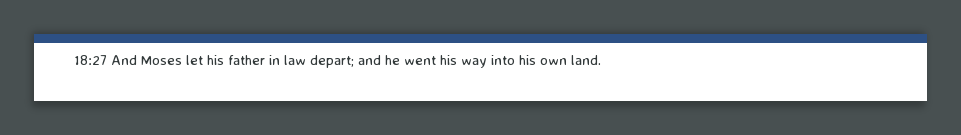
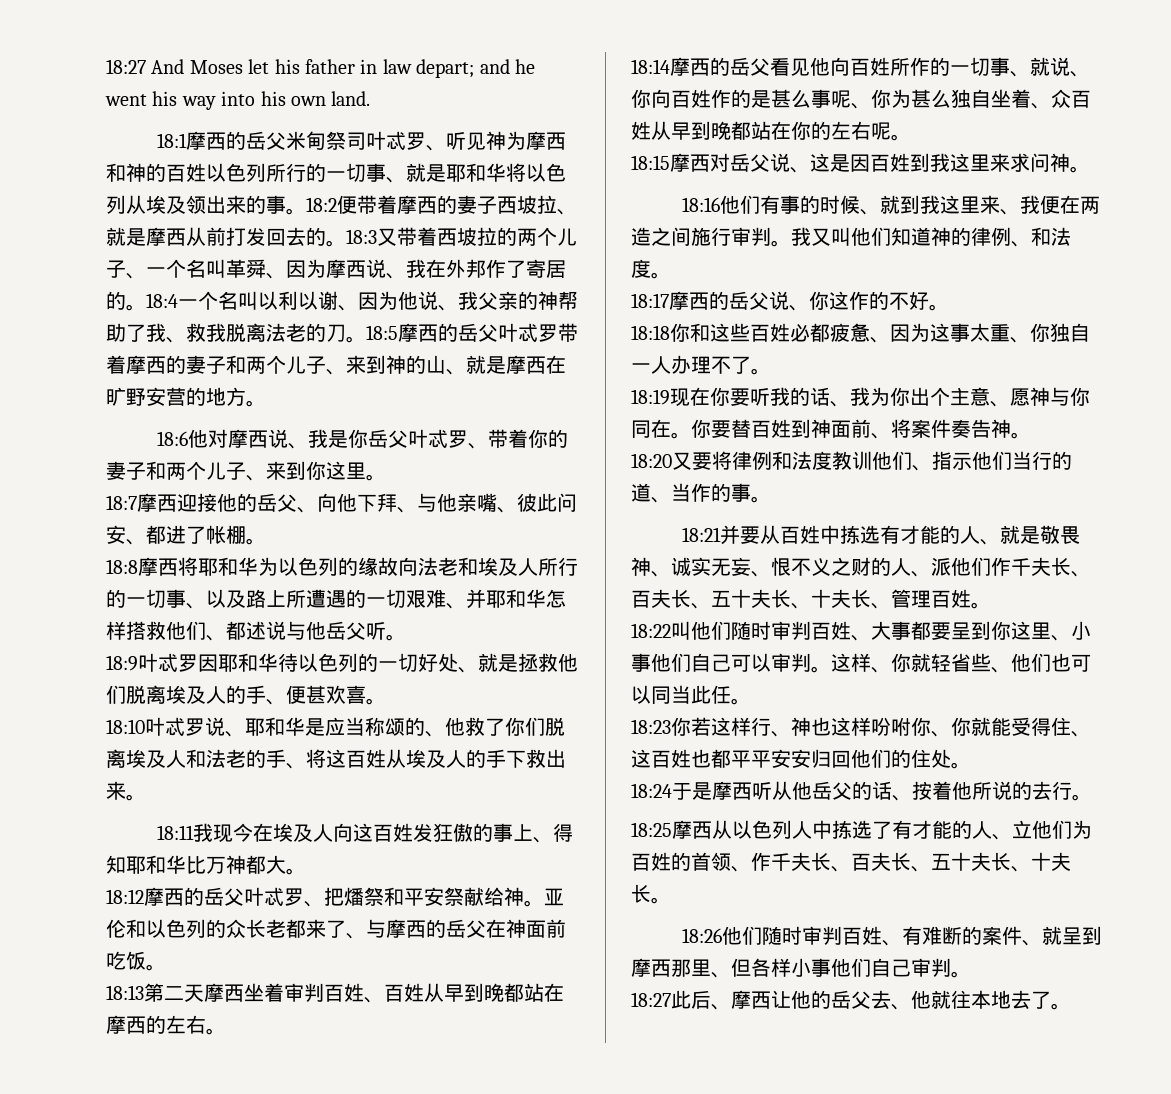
(601, 60) none -> [157,131,567,151] [106,163,566,183] [106,195,577,215] [106,227,577,247] [106,259,566,279] [106,291,578,311] [106,323,578,343] [106,355,566,375] [106,387,266,407] [157,429,569,449] [106,461,386,481] [106,493,577,513] [106,525,266,545] [106,557,578,576] [106,589,566,609] [106,621,406,641] [106,653,578,673] [106,685,386,705] [106,717,565,737] [106,749,566,769] [106,781,146,801] [157,823,574,843] [106,855,306,875] [106,887,564,907] [106,919,566,939] [106,951,166,971] [106,983,564,1003] [106,1015,226,1035] [631,57,1090,77] [631,89,1091,109] [631,121,911,141] [631,153,1090,173] [682,195,1101,215] [631,227,1071,247] [631,259,671,279] [631,291,949,311] [631,323,1090,343] [631,355,771,375] [631,387,1090,407] [631,419,1031,439] [631,451,1072,471] [631,483,771,503] [682,525,1081,545] [631,557,1091,577] [631,589,991,609] [631,621,1091,641] [631,653,1091,673] [631,685,751,705] [631,717,1091,737] [631,749,971,769] [631,781,1092,801] [631,820,1092,840] [631,852,1071,872] [631,884,671,904] [682,926,1103,946] [631,958,971,978] [631,990,1071,1010] // 18:1摩西的岳父米甸祭司叶忒罗、听见神为摩西和神的百姓以色列所行的一切事、就是耶和华将以色列从埃及领出来的事。18:2便带着摩西的妻子西坡拉、就是摩西从前打发回去的。18:3又带着西坡拉的两个儿子、一个名叫革舜、因为摩西说、我在外邦作了寄居的。18:4一个名叫以利以谢、因为他说、我父亲的神帮助了我、救我脱离法老的刀。18:5摩西的岳父叶忒罗带着摩西的妻子和两个儿子、来到神的山、就是摩西在旷野安营的地方。 // 18:6他对摩西说、我是你岳父叶忒罗、带着你的妻子和两个儿子、来到你这里。 // 18:7摩西迎接他的岳父、向他下拜、与他亲嘴、彼此问安、都进了帐棚。 // 18:8摩西将耶和华为以色列的缘故向法老和埃及人所行的一切事、以及路上所遭遇的一切艰难、并耶和华怎样搭救他们、都述说与他岳父听。 // 18:9叶忒罗因耶和华待以色列的一切好处、就是拯救他们脱离埃及人的手、便甚欢喜。 // 18:10叶忒罗说、耶和华是应当称颂的、他救了你们脱离埃及人和法老的手、将这百姓从埃及人的手下救出来。 // 18:11我现今在埃及人向这百姓发狂傲的事上、得知耶和华比万神都大。 // 18:12摩西的岳父叶忒罗、把燔祭和平安祭献给神。亚伦和以色列的众长老都来了、与摩西的岳父在神面前吃饭。 // 18:13第二天摩西坐着审判百姓、百姓从早到晚都站在摩西的左右。 // 18:14摩西的岳父看见他向百姓所作的一切事、就说、你向百姓作的是甚么事呢、你为甚么独自坐着、众百姓从早到晚都站在你的左右呢。 // 18:15摩西对岳父说、这是因百姓到我这里来求问神。 // 18:16他们有事的时候、就到我这里来、我便在两造之间施行审判。我又叫他们知道神的律例、和法度。 // 18:17摩西的岳父说、你这作的不好。 // 18:18你和这些百姓必都疲惫、因为这事太重、你独自一人办理不了。 // 18:19现在你要听我的话、我为你出个主意、愿神与你同在。你要替百姓到神面前、将案件奏告神。 // 18:20又要将律例和法度教训他们、指示他们当行的道、当作的事。 // 18:21并要从百姓中拣选有才能的人、就是敬畏神、诚实无妄、恨不义之财的人、派他们作千夫长、百夫长、五十夫长、十夫长、管理百姓。 // 18:22叫他们随时审判百姓、大事都要呈到你这里、小事他们自己可以审判。这样、你就轻省些、他们也可以同当此任。 // 18:23你若这样行、神也这样吩咐你、你就能受得住、这百姓也都平平安安归回他们的住处。 // 18:24于是摩西听从他岳父的话、按着他所说的去行。 // 18:25摩西从以色列人中拣选了有才能的人、立他们为百姓的首领、作千夫长、百夫长、五十夫长、十夫长。 // 18:26他们随时审判百姓、有难断的案件、就呈到摩西那里、但各样小事他们自己审判。 // 18:27此后、摩西让他的岳父去、他就往本地去了。

